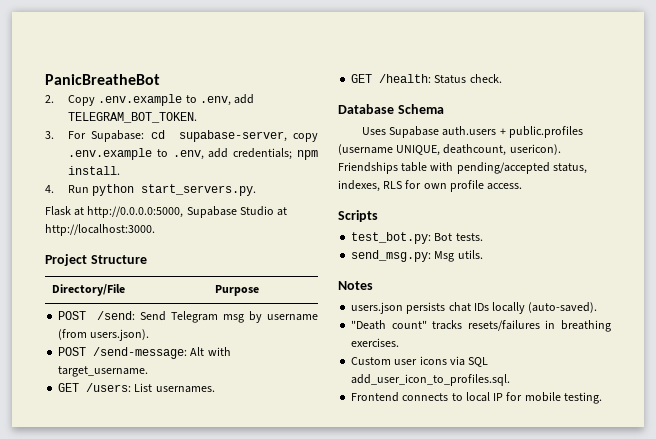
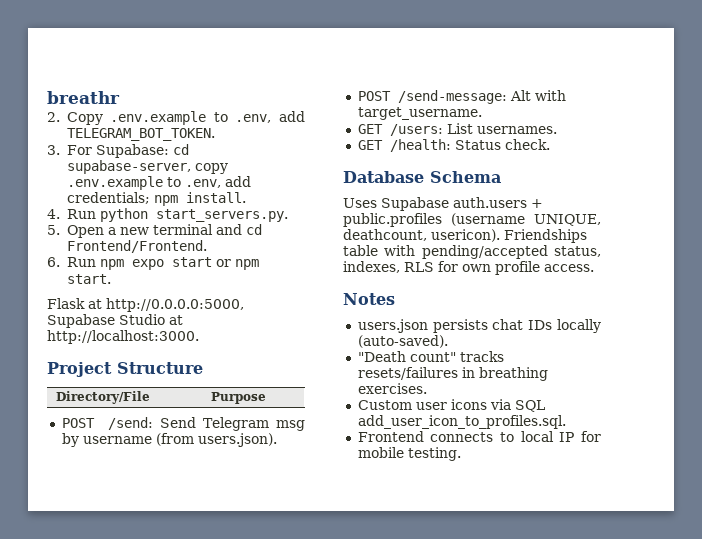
[45,74,160,85] PanicBreatheBot -> [47,91,120,104] breathr
(257, 190) none -> [47,224,262,238] [66,240,207,253] [47,257,259,270] [66,274,111,284] // 5. Open a new terminal and cd Frontend/Frontend. // 6. Run npm expo start or npm start.
[338,210,378,222] [351,232,483,244] [351,250,483,262] // Scripts // test_bot.py: Bot tests. // send_msg.py: Msg utils. -> (594, 268) none

